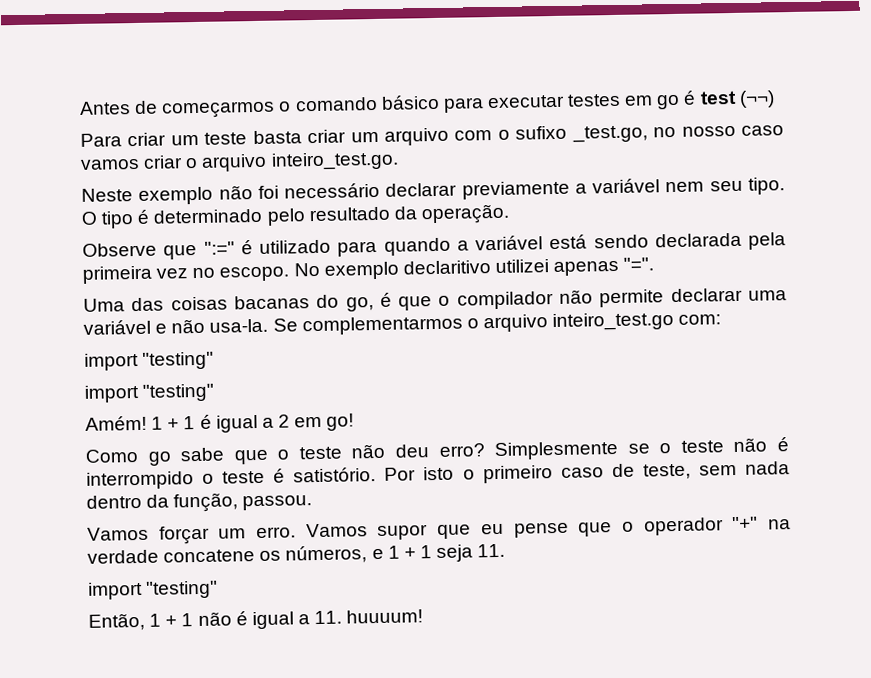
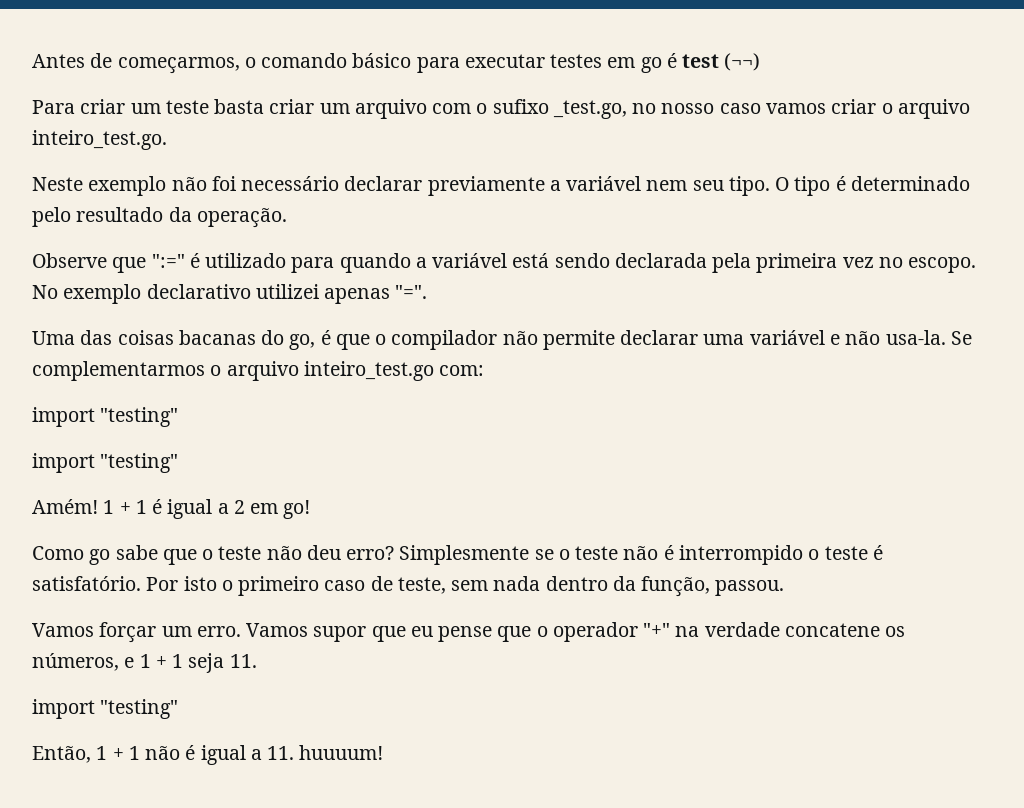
[162,100,276,119] começarmos -> [117,57,240,74] começarmos,
[402,260,491,275] declaritivo -> [146,284,251,299] declarativo
[293,467,377,483] satistório. -> [32,576,141,591] satisfatório.

